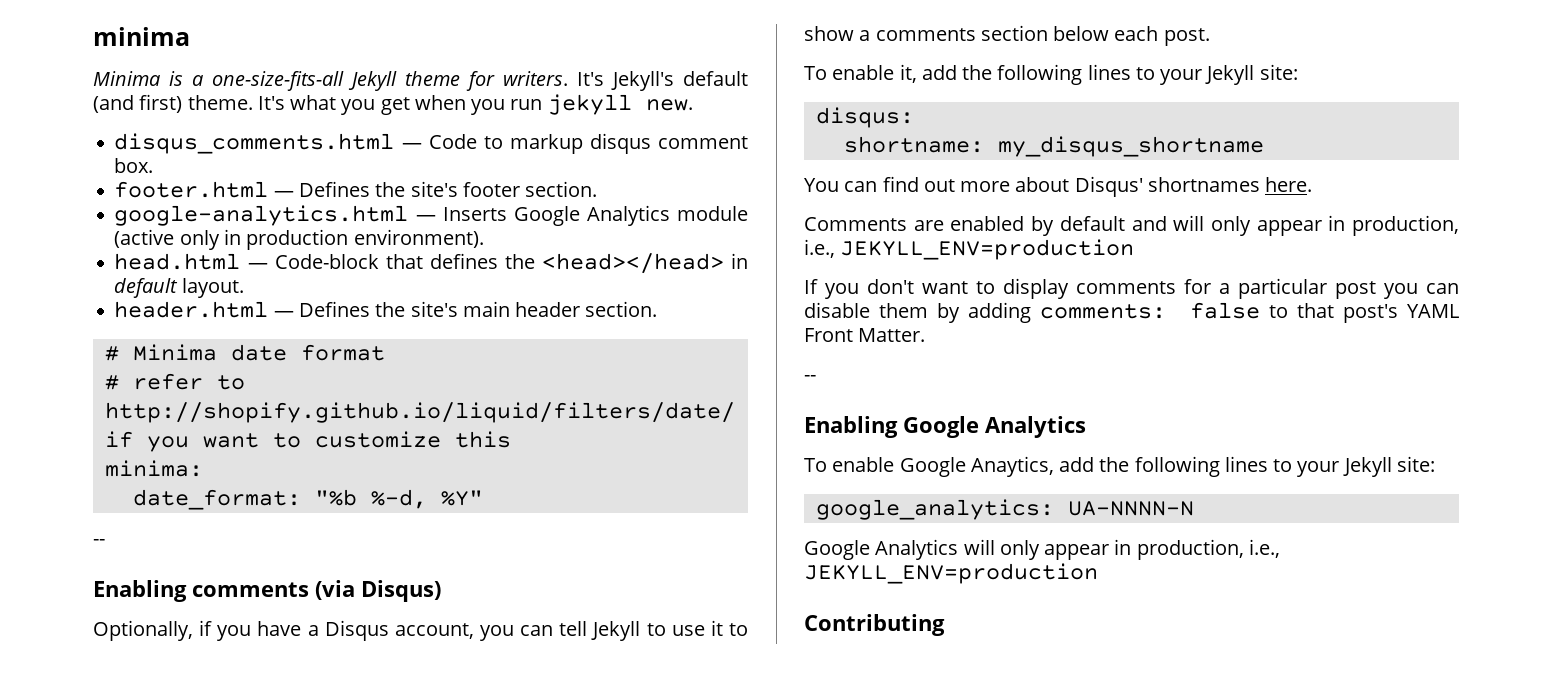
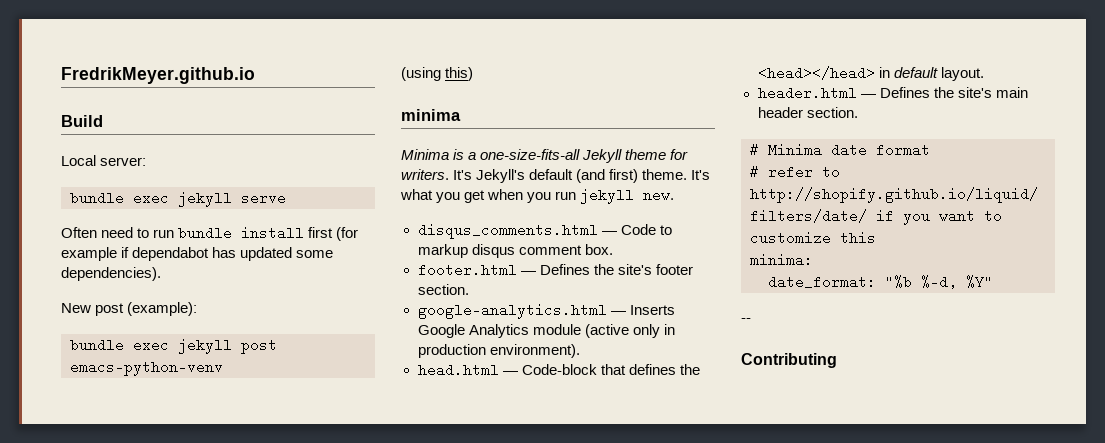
(93, 36) none -> [61,67,255,84] [61,115,103,127] [61,155,147,166] [70,191,286,207] [61,226,359,241] [61,247,334,261] [61,267,161,281] [61,302,198,316] [70,338,277,354] [70,360,223,376] [401,67,474,81] FredrikMeyer.github.io // Build // Local server: // bundle exec jekyll serve // Often need to run bundle install first (for example if dependabot has updated some dependencies). // New post (example): // bundle exec jekyll post emacs-python-venv // (using this) //
[93,580,441,602] [93,620,748,641] [804,25,1210,46] [804,64,1298,85] [815,107,914,128] [843,136,1264,157] [804,176,1313,197] [804,215,1459,236] [804,239,1135,260] [804,278,1459,299] [804,302,1460,323] [804,328,926,342] [804,375,816,381] [804,416,1086,438] [804,456,1435,477] [815,499,1194,520] [804,539,1280,560] [804,563,1098,584] // Enabling comments (via Disqus) // Optionally, if you have a Disqus account, you can tell Jekyll to use it to show a comments section below each post. // To enable it, add the following lines to your Jekyll site: // disqus: // shortname: my_disqus_shortname // You can find out more about Disqus' shortnames here. // Comments are enabled by default and will only appear in production, i.e., JEKYLL_ENV=production // If you don't want to display comments for a particular post you can disable them by adding comments: false to that post's YAML Front Matter. // -- // Enabling Google Analytics // To enable Google Anaytics, add the following lines to your Jekyll site: // google_analytics: UA-NNNN-N // Google Analytics will only appear in production, i.e., JEKYLL_ENV=production -> (751, 320) none

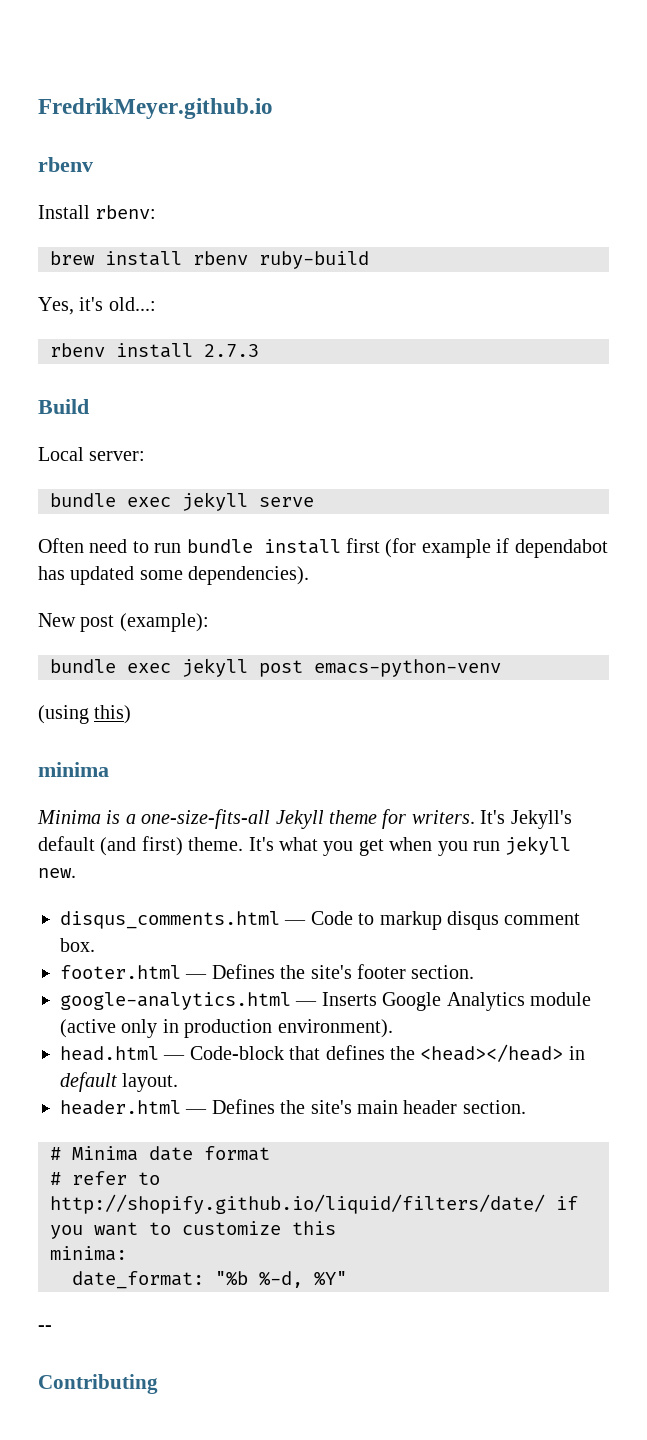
(255, 75) none -> [38,157,93,172] [38,205,157,219] [50,251,369,269] [38,297,156,315] [50,343,259,358] // rbenv // Install rbenv: // brew install rbenv ruby-build // Yes, it's old...: // rbenv install 2.7.3

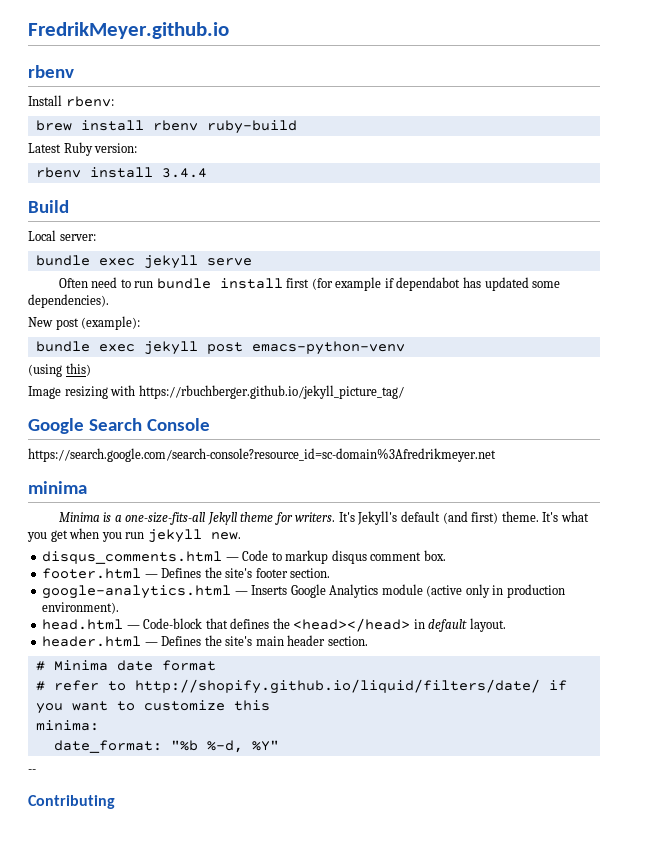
[38,297,156,315] Yes, it's old...: -> [28,142,138,156] Latest Ruby version:
[204,344,259,357] 2.7.3 -> [161,168,207,178] 3.4.4
(132, 714) none -> [28,385,404,399] [28,418,210,434] [28,448,496,462] // Image resizing with https://rbuchberger.github.io/jekyll_picture_tag/ // Google Search Console // https://search.google.com/search-console?resource_id=sc-domain%3Afredrikmeyer.net

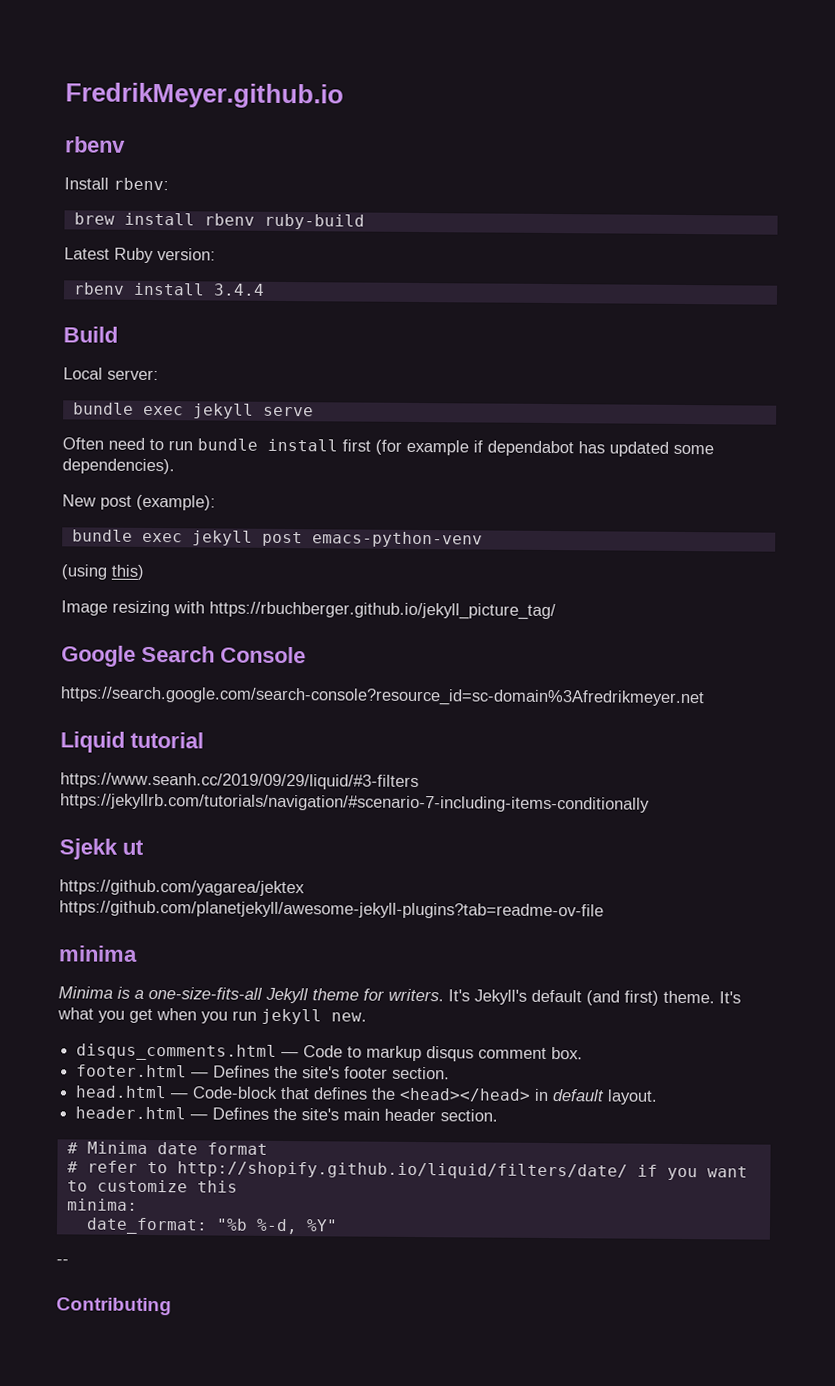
(496, 455) none -> [60,731,204,753] [60,772,419,791] [60,793,650,813] [59,838,144,860] [59,879,305,897] [59,900,604,920] // Liquid tutorial // https://www.seanh.cc/2019/09/29/liquid/#3-filters https://jekyllrb.com/tutorials/navigation/#scenario-7-including-items-conditionally // Sjekk ut // https://github.com/yagarea/jektex https://github.com/planetjekyll/awesome-jekyll-plugins?tab=readme-ov-file
[42,584,565,599] [42,602,120,614] // google-analytics.html — Inserts Google Analytics module (active only in production environment). -> (451, 1073) none

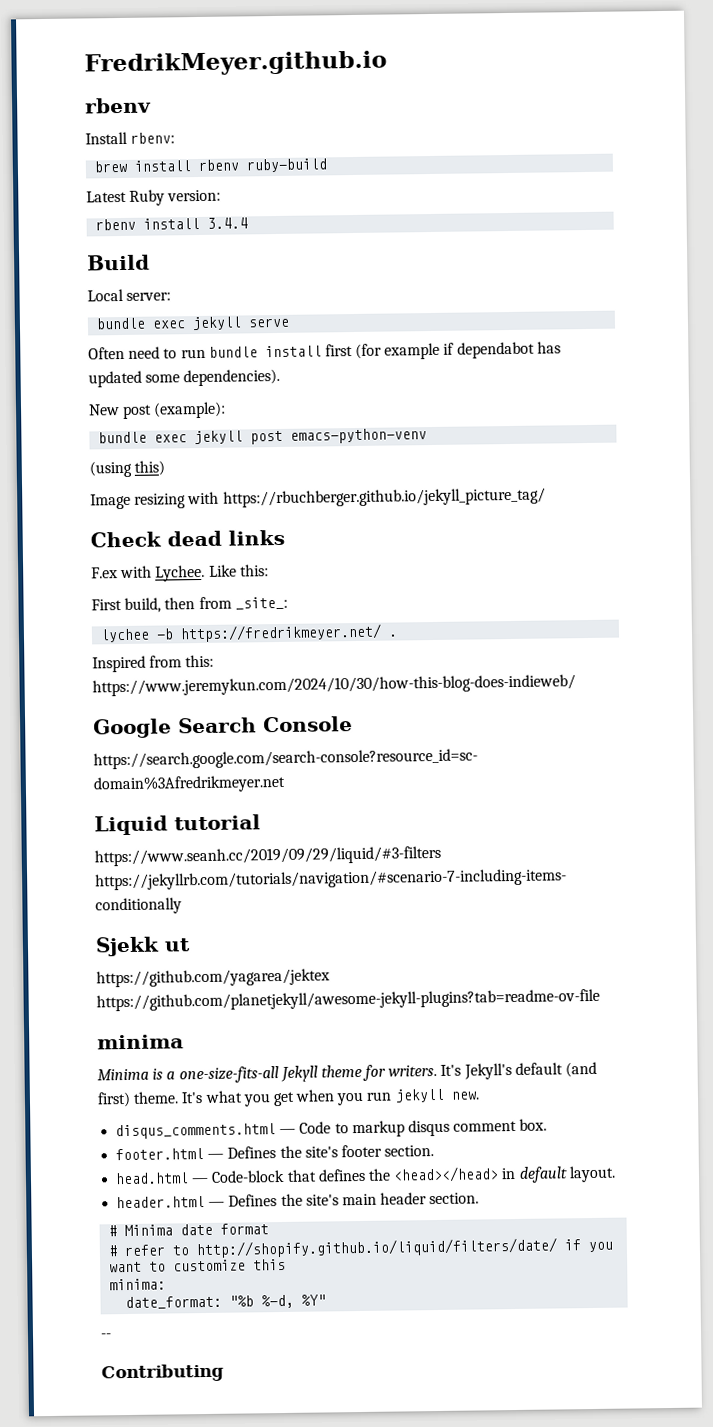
(556, 611) none -> [90,529,285,548] [91,564,269,582] [91,596,288,613] [100,623,399,643] [92,654,215,673] [92,674,576,697] // Check dead links // F.ex with Lychee. Like this: // First build, then from _site_: // lychee -b https://fredrikmeyer.net/ . // Inspired from this: https://www.jeremykun.com/2024/10/30/how-this-blog-does-indieweb/

